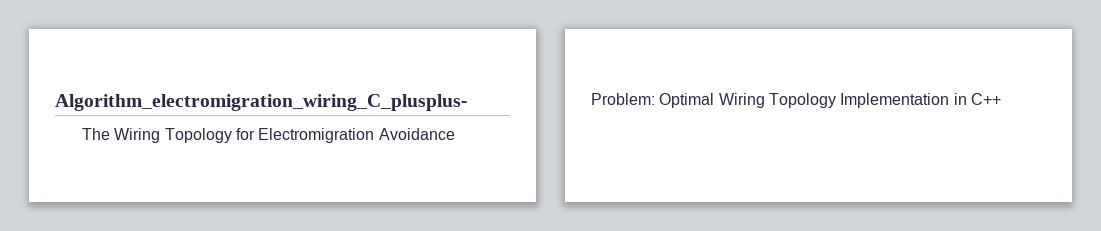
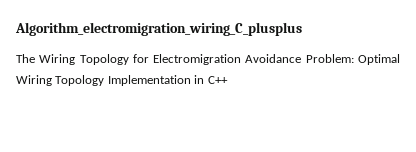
[55,94,468,111] Algorithm_electromigration_wiring_C_plusplus- -> [15,22,302,36] Algorithm_electromigration_wiring_C_plusplus

